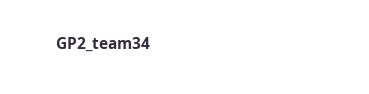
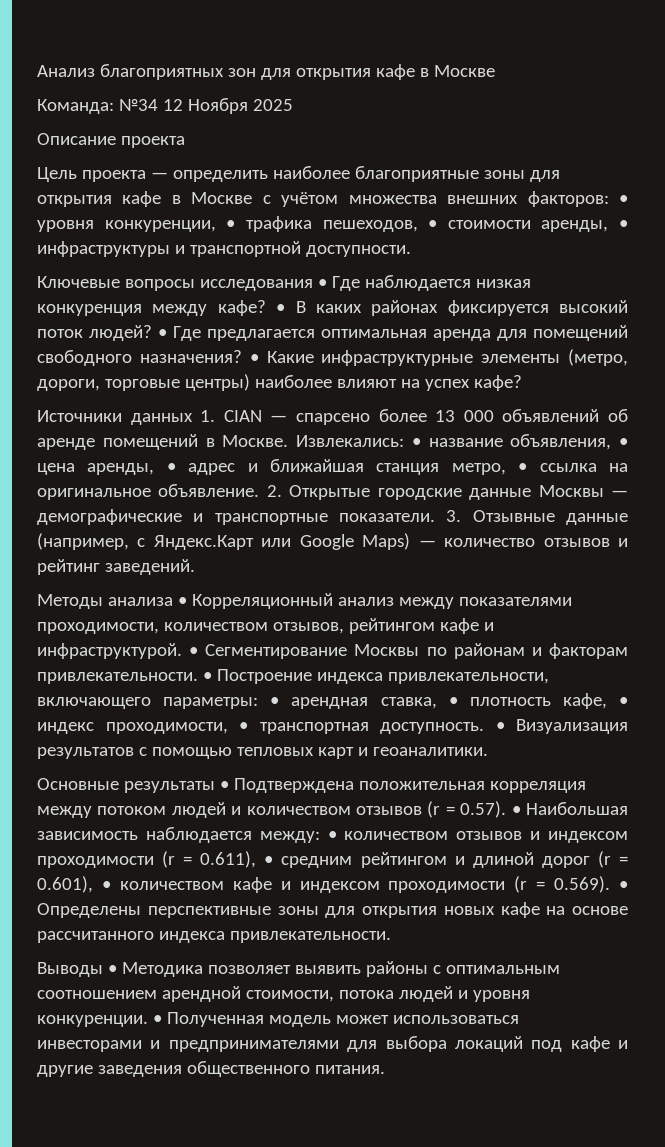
[56,37,150,52] GP2_team34 -> [37,64,495,80] [37,98,293,114] [37,133,185,148] [37,166,560,182] [37,191,628,207] [37,216,628,232] [37,241,411,257] [37,275,531,291] [37,300,628,316] [37,325,628,341] [37,349,628,366] [37,374,522,391] [37,409,629,425] [37,434,628,450] [37,459,628,475] [37,484,628,500] [37,509,628,525] [37,533,629,550] [37,559,195,575] [37,593,572,609] [37,618,494,634] [37,643,628,659] [37,669,549,684] [37,693,628,709] [37,719,628,734] [37,747,488,759] [37,778,586,793] [37,801,628,818] [37,827,628,843] [37,851,628,868] [37,876,628,893] [37,902,628,918] [37,931,391,943] [37,961,560,977] [37,986,530,1002] [37,1012,519,1027] [37,1036,628,1052] [37,1061,385,1077] Анализ благоприятных зон для открытия кафе в Москве // Команда: №34 12 Ноября 2025 // Описание проекта // Цель проекта — определить наиболее благоприятные зоны для открытия кафе в Москве с учётом множества внешних факторов: • уровня конкуренции, • трафика пешеходов, • стоимости аренды, • инфраструктуры и транспортной доступности. // Ключевые вопросы исследования • Где наблюдается низкая конкуренция между кафе? • В каких районах фиксируется высокий поток людей? • Где предлагается оптимальная аренда для помещений свободного назначения? • Какие инфраструктурные элементы (метро, дороги, торговые центры) наиболее влияют на успех кафе? // Источники данных 1. CIAN — спарсено более 13 000 объявлений об аренде помещений в Москве. Извлекались: • название объявления, • цена аренды, • адрес и ближайшая станция метро, • ссылка на оригинальное объявление. 2. Открытые городские данные Москвы — демографические и транспортные показатели. 3. Отзывные данные (например, с Яндекс.Карт или Google Maps) — количество отзывов и рейтинг заведений. // Методы анализа • Корреляционный анализ между показателями проходимости, количеством отзывов, рейтингом кафе и инфраструктурой. • Сегментирование Москвы по районам и факторам привлекательности. • Построение индекса привлекательности, включающего параметры: • арендная ставка, • плотность кафе, • индекс проходимости, • транспортная доступность. • Визуализация результатов с помощью тепловых карт и геоаналитики. // Основные результаты • Подтверждена положительная корреляция между потоком людей и количеством отзывов (r = 0.57). • Наибольшая зависимость наблюдается между: • количеством отзывов и индексом проходимости (r = 0.611), • средним рейтингом и длиной дорог (r = 0.601), • количеством кафе и индексом проходимости (r = 0.569). • Определены перспективные зоны для открытия новых кафе на основе рассчитанного индекса привлекательности. // Выводы • Методика позволяет выявить районы с оптимальным соотношением арендной стоимости, потока людей и уровня конкуренции. • Полученная модель может использоваться инвесторами и предпринимателями для выбора локаций под кафе и другие заведения общественного питания.

